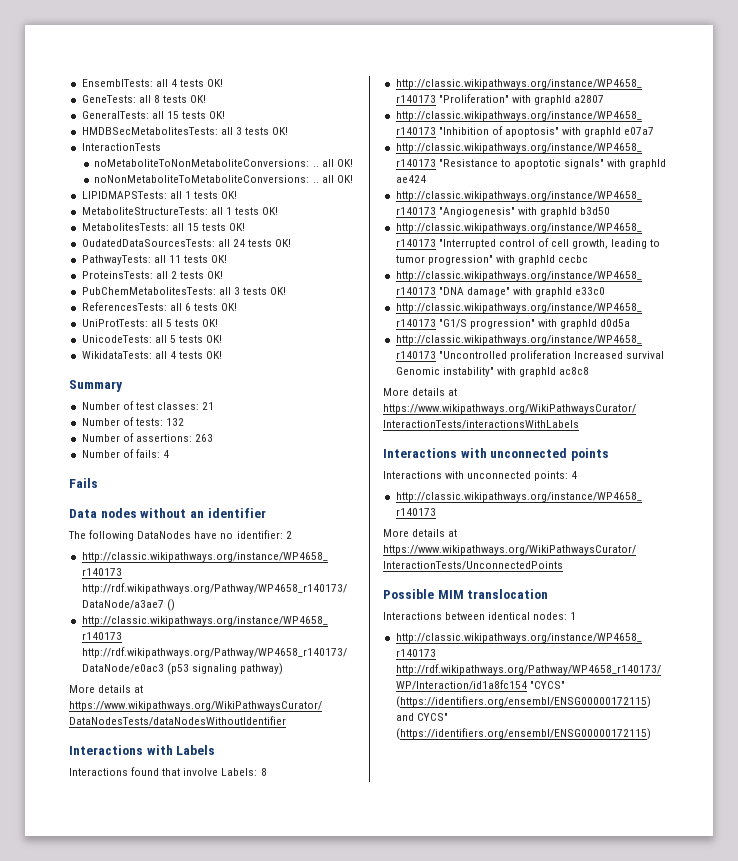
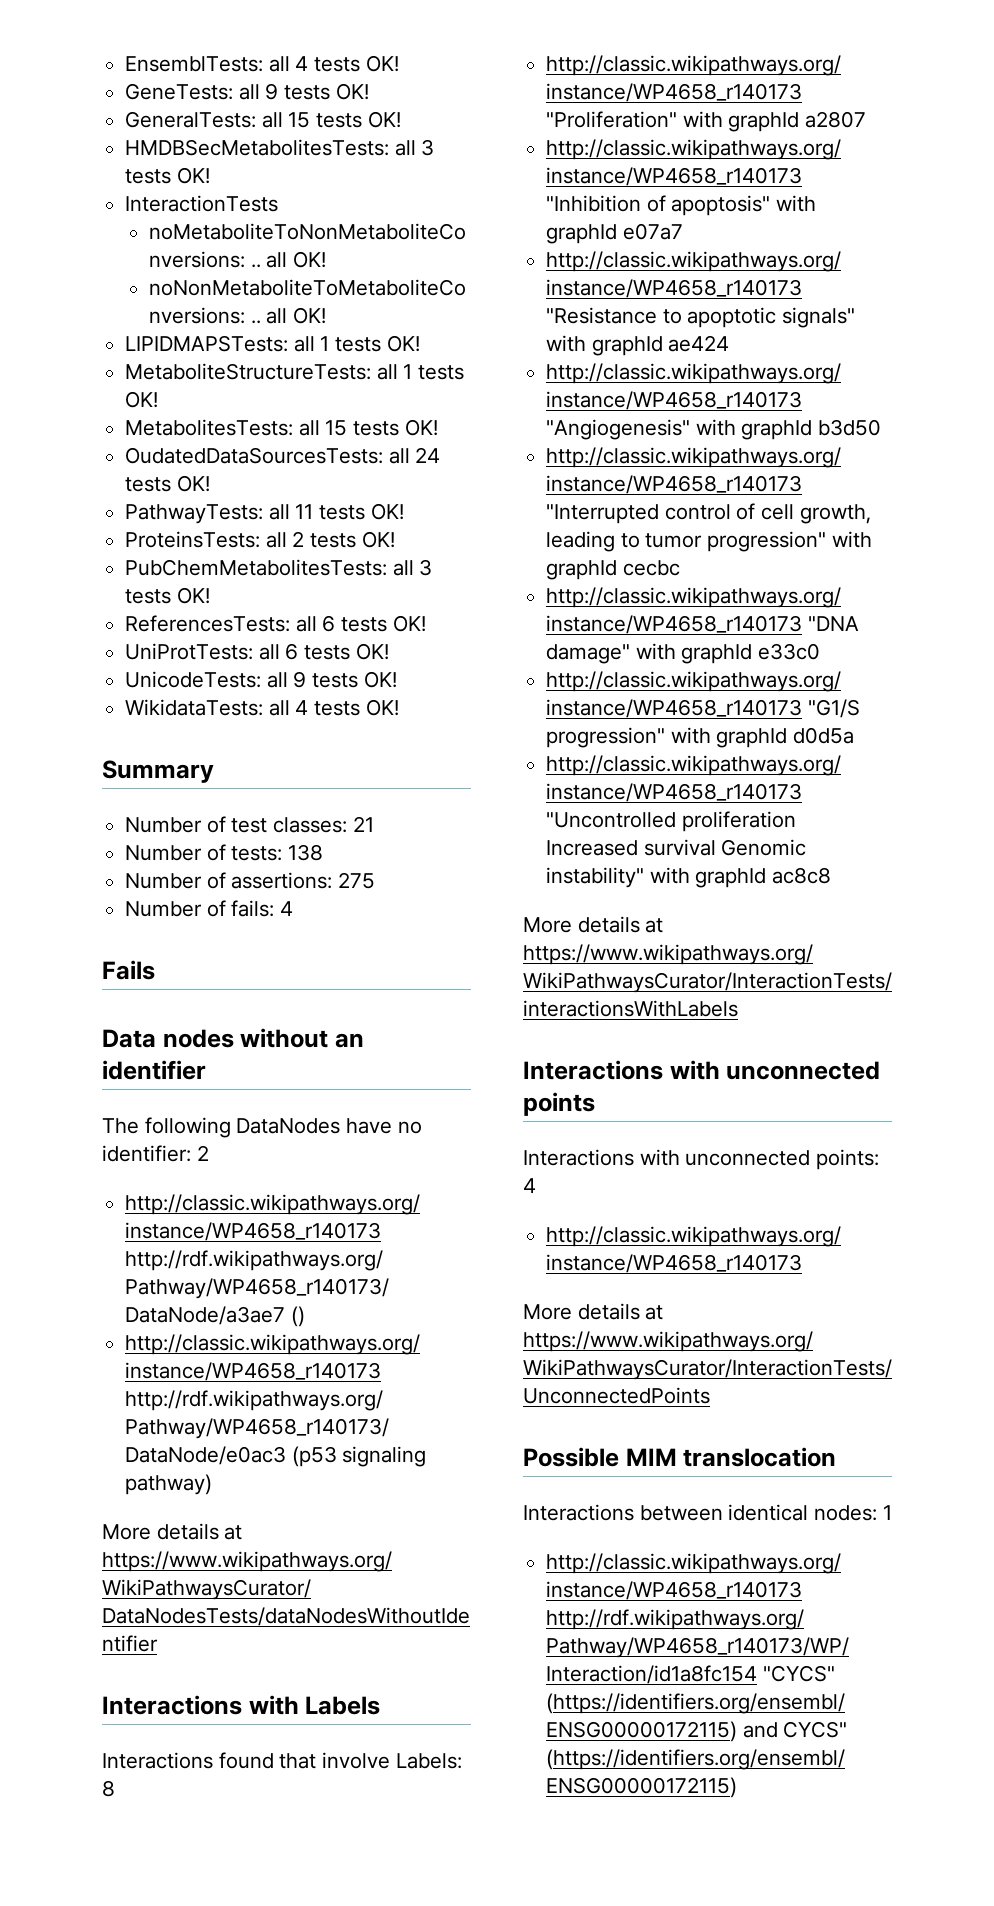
[153,95,160,103] 8 -> [265,83,279,100] 9
[165,319,172,327] 5 -> [285,643,299,660] 6
[169,335,176,343] 5 -> [293,671,307,688] 9
[165,418,184,426] 132 -> [288,844,324,861] 138
[194,434,213,442] 263 -> [338,872,376,889] 275

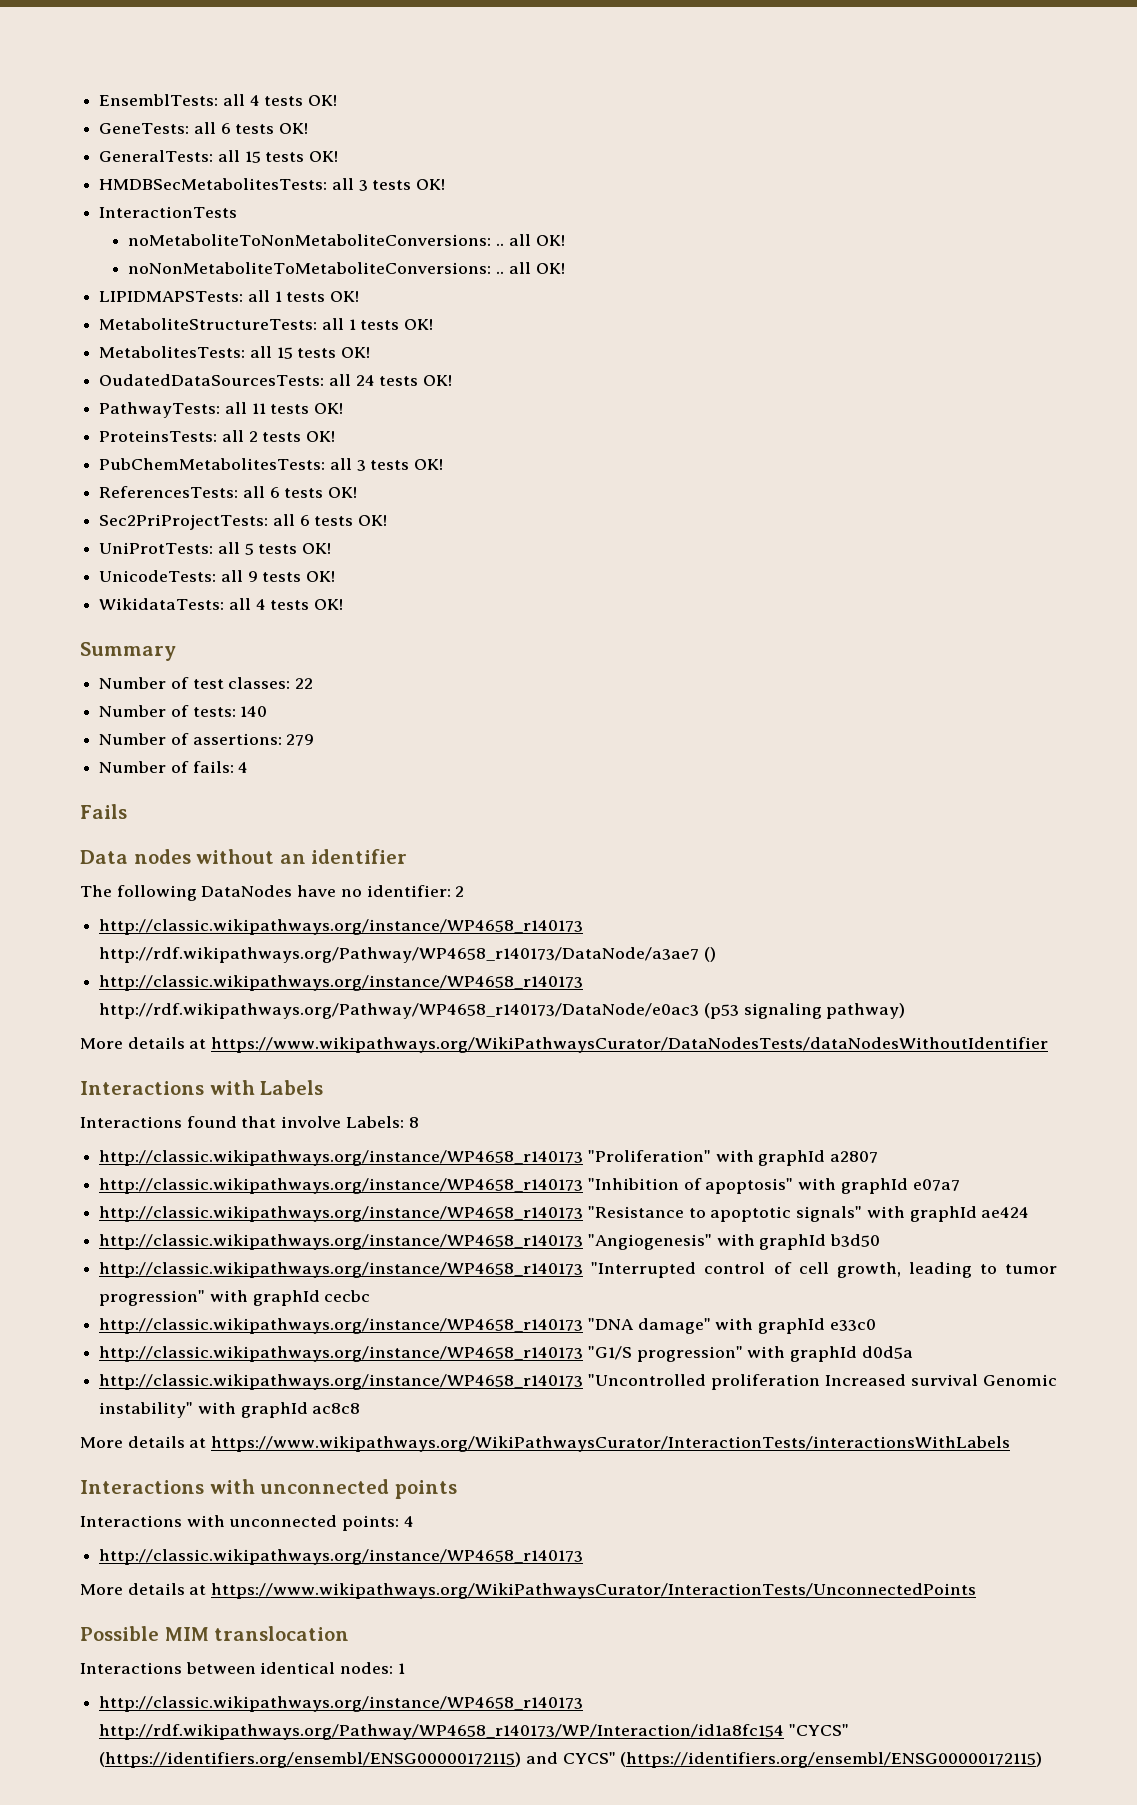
[265,83,279,100] 9 -> [220,123,231,134] 6
(426, 623) none -> [99,514,388,530] // Sec2PriProjectTests: all 6 tests OK!
[285,643,299,660] 6 -> [244,543,254,555] 5
[352,816,374,832] 21 -> [295,678,314,689] 22
[288,844,324,861] 138 -> [240,706,268,717] 140
[338,872,376,889] 275 -> [286,734,315,746] 279

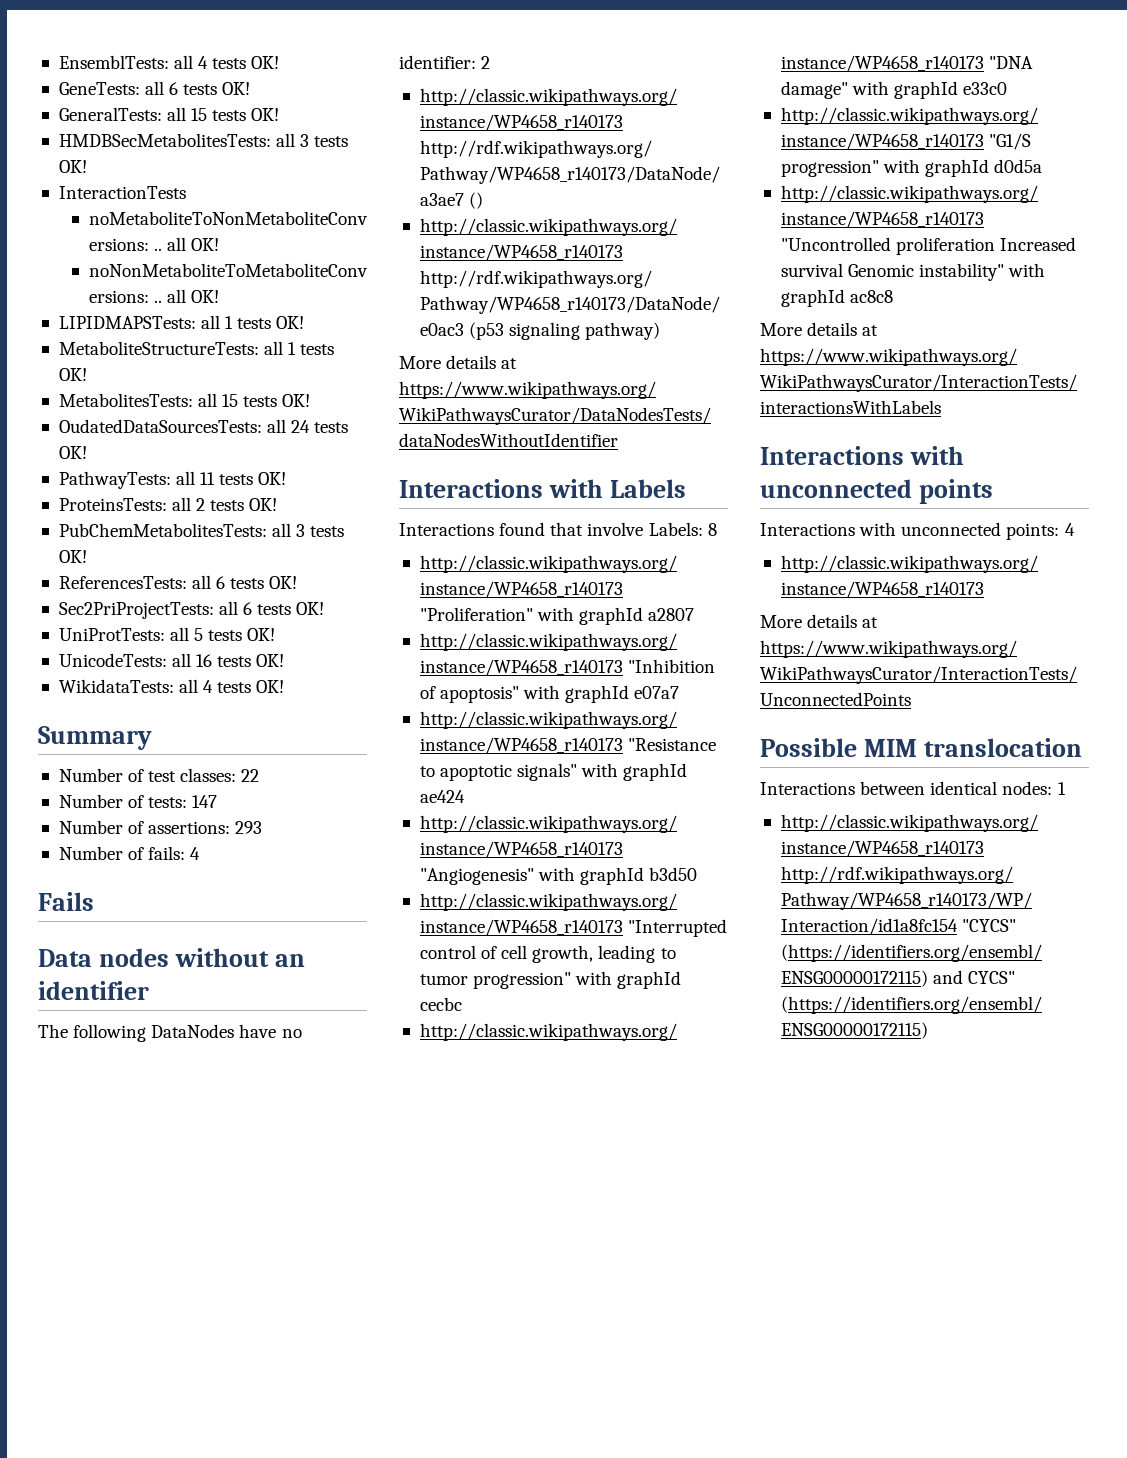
[247,571,258,582] 9 -> [196,654,213,667] 16
[240,706,268,717] 140 -> [192,795,218,808] 147
[286,734,315,746] 279 -> [235,821,263,834] 293

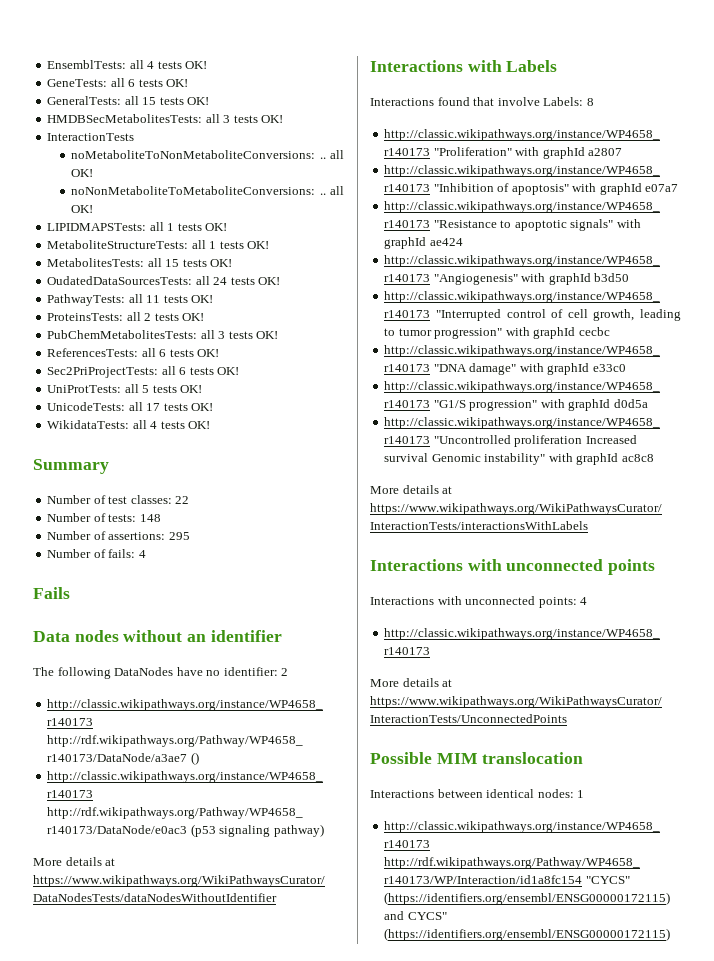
[196,654,213,667] 16 -> [146,403,161,411] 17
[192,795,218,808] 147 -> [139,514,161,522] 148
[235,821,263,834] 293 -> [168,532,190,540] 295

